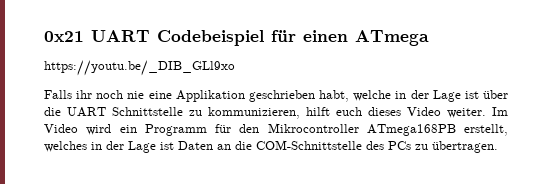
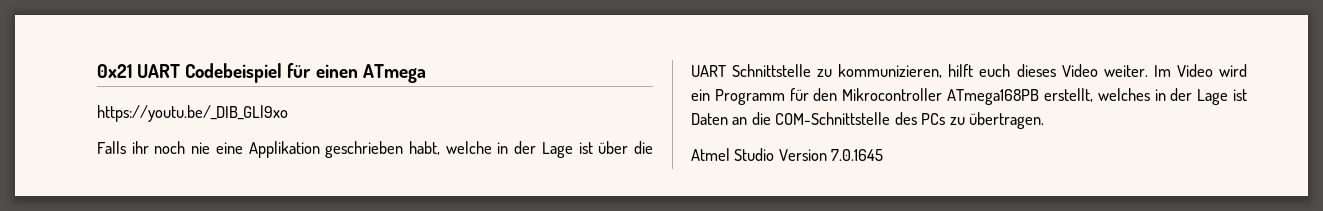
(498, 147) none -> [691,148,884,161] // Atmel Studio Version 7.0.1645

